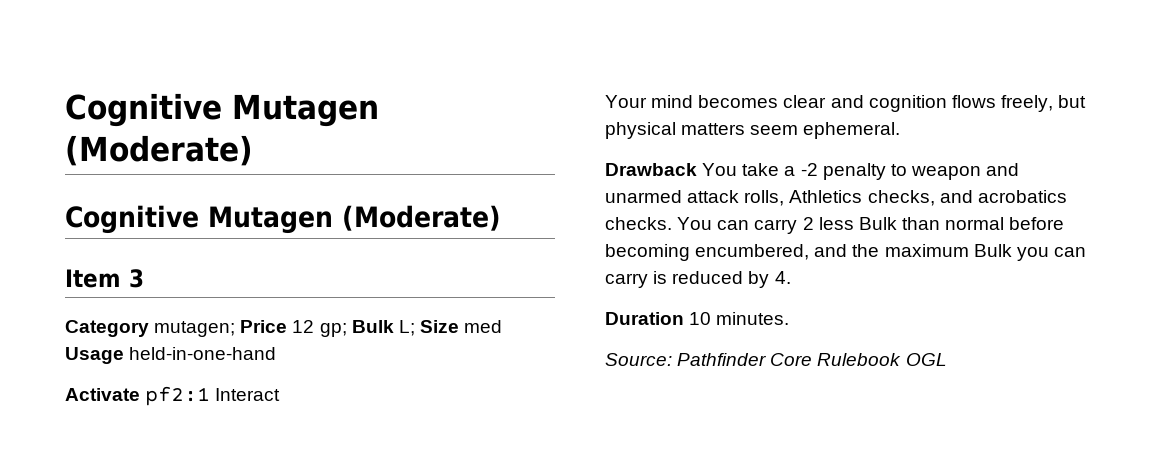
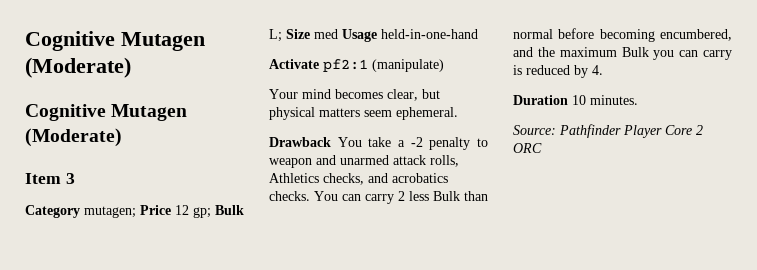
[215,388,281,401] Interact -> [372,59,444,72] (manipulate)
[783,95,1053,112] clear and cognition flows freely, -> [387,89,418,101] clear,
[770,353,947,366] Core Rulebook OGL -> [623,125,703,138] [513,143,542,153] Player Core 2 ORC

